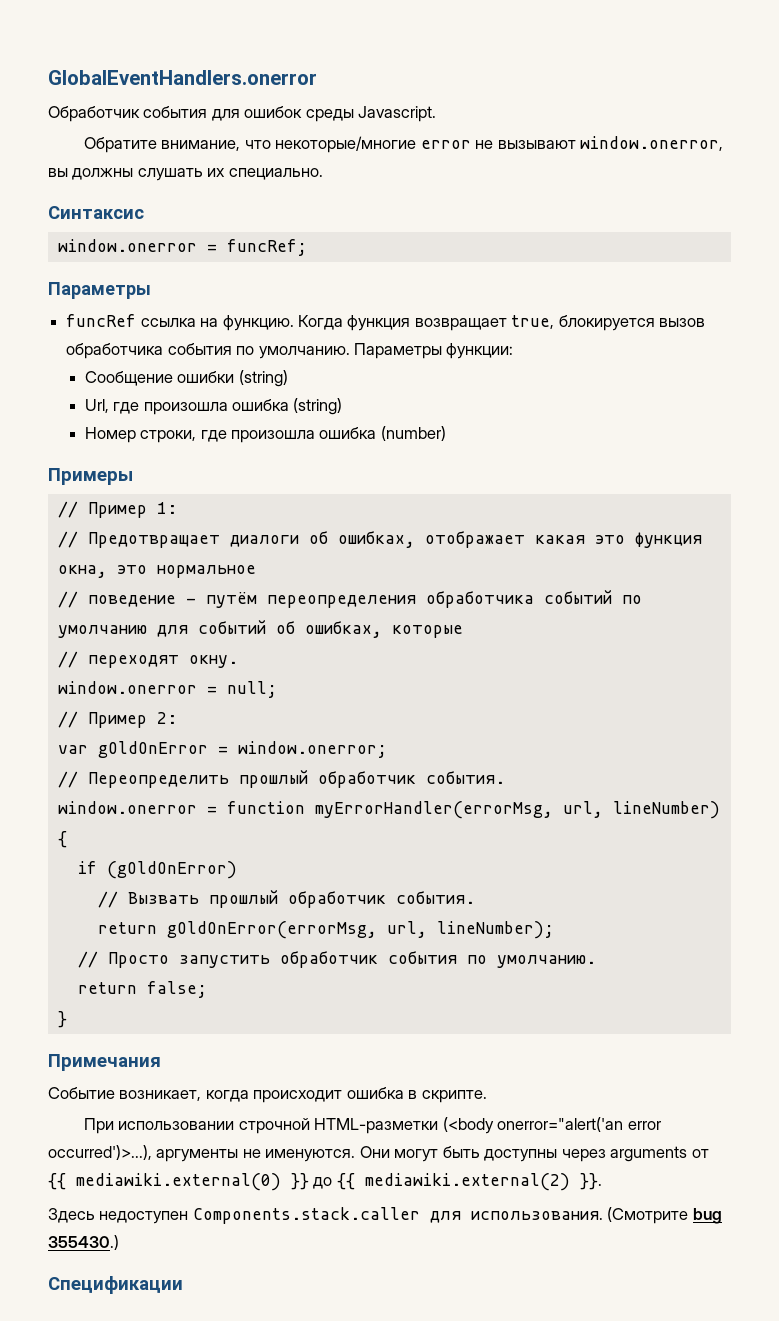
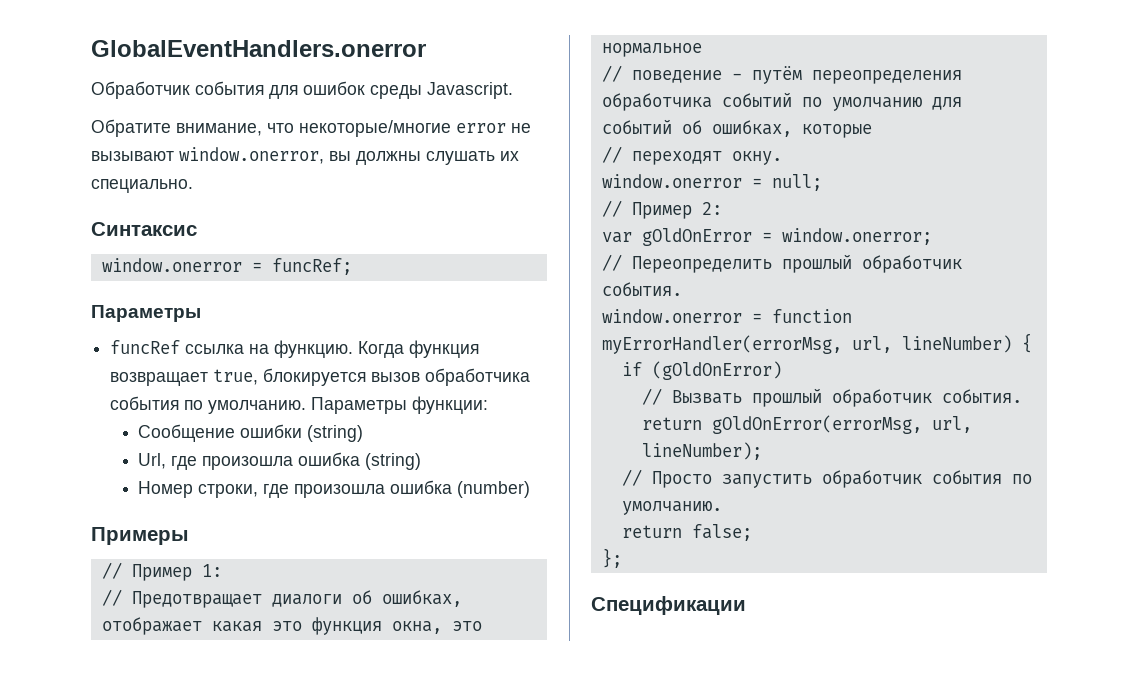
[57,1011,67,1028] [48,1054,161,1071] [48,1087,487,1103] [83,1117,661,1134] [48,1145,709,1162] [48,1173,602,1191] [48,1207,722,1224] [48,1235,119,1250] } // Примечания // Событие возникает, когда происходит ошибка в скрипте. // При использовании строчной HTML-разметки (<body onerror="alert('an error occurred')>...), аргументы не именуются. Они могут быть доступны через arguments от {{ mediawiki.external(0) }} до {{ mediawiki.external(2) }}. // Здесь недоступен Components.stack.caller для использования. (Смотрите bug 355430.) -> [601,548,622,568] };

